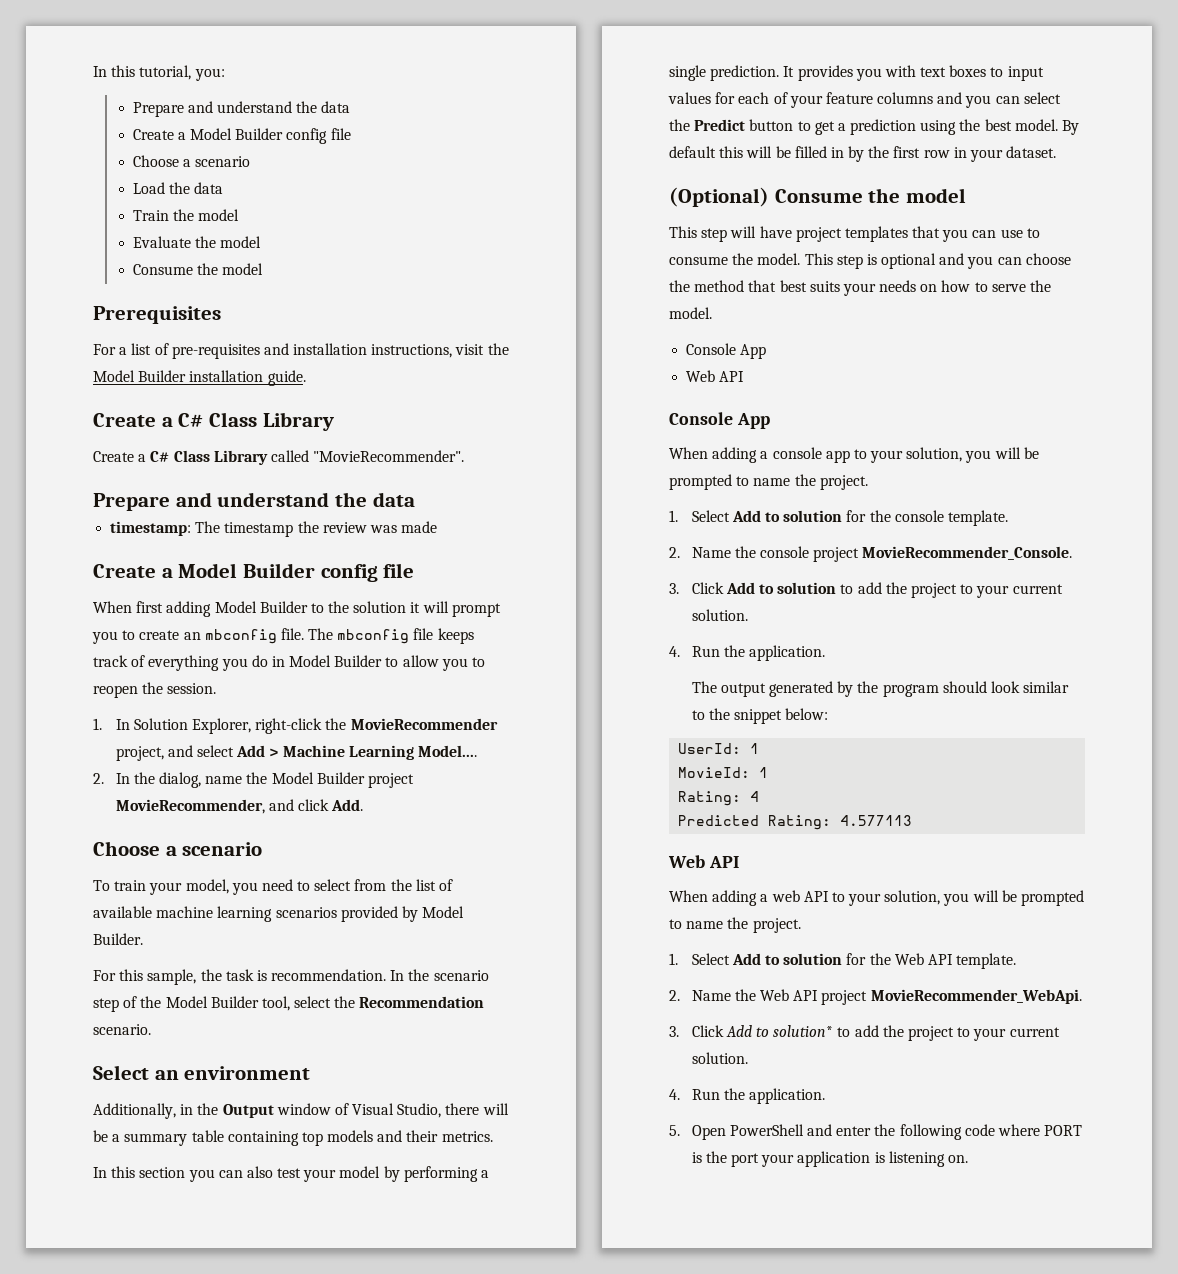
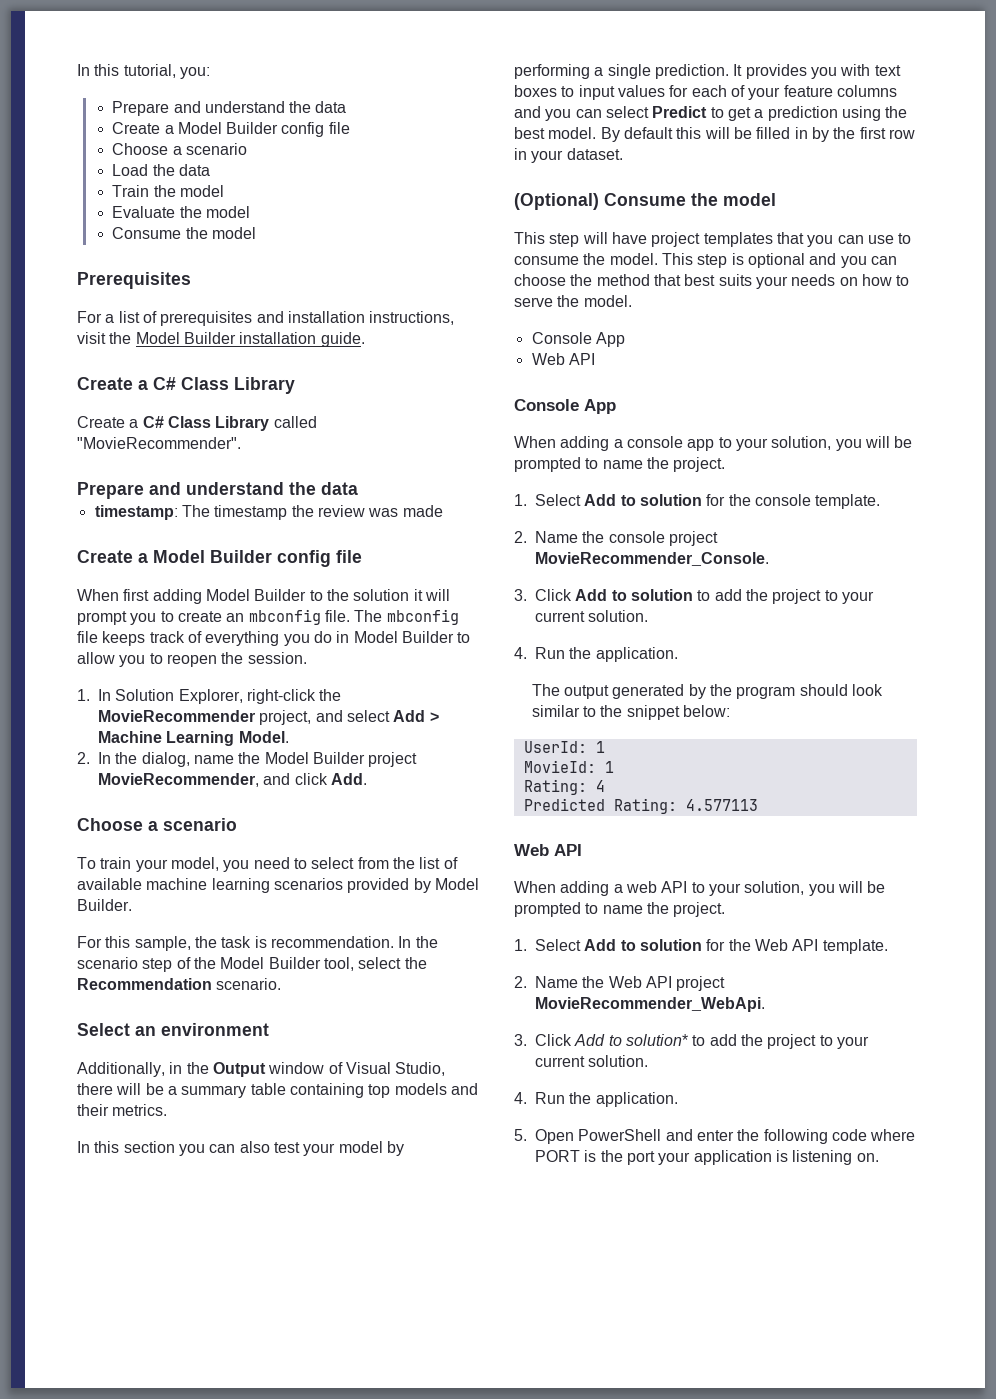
[171,344,260,359] pre-requisites -> [160,311,253,326] prerequisites
[417,745,477,757] Model.... -> [238,731,289,743] Model.
[669,119,794,131] the Predict button -> [652,106,708,118] Predict

